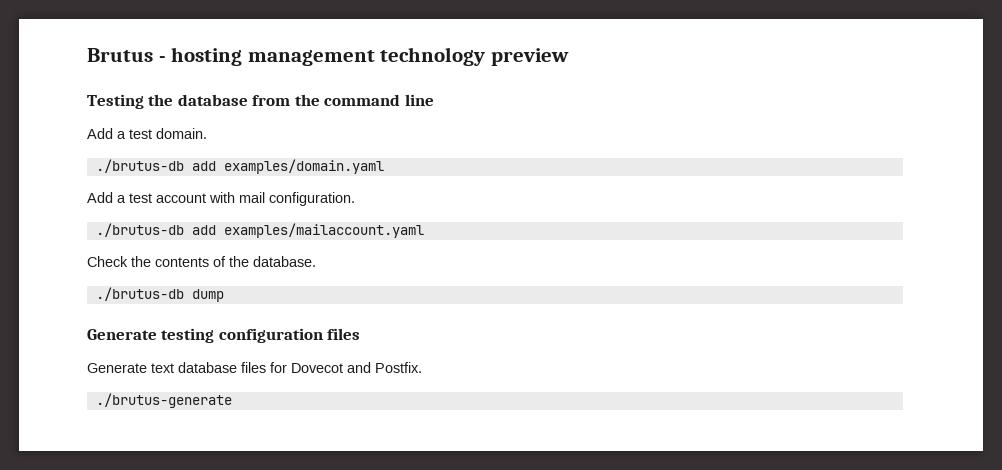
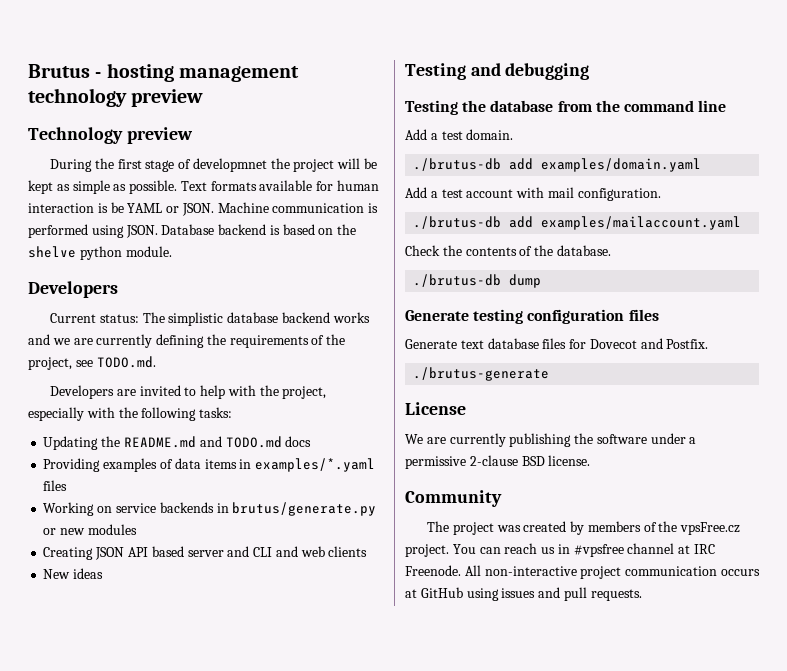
(569, 57) none -> [28,127,193,144] [49,158,378,172] [28,180,380,194] [28,202,379,216] [28,224,357,238] [28,246,172,260] [28,281,118,298] [49,312,370,326] [28,334,346,348] [28,356,156,370] [49,385,327,399] [28,407,233,421] [43,436,312,450] [43,458,376,472] [43,480,68,491] [43,502,377,516] [43,524,137,535] [43,546,368,560] [43,568,104,579] [405,63,590,80] // Technology preview // During the first stage of developmnet the project will be kept as simple as possible. Text formats available for human interaction is be YAML or JSON. Machine communication is performed using JSON. Database backend is based on the shelve python module. // Developers // Current status: The simplistic database backend works and we are currently defining the requirements of the project, see TODO.md. // Developers are invited to help with the project, especially with the following tasks: // Updating the README.md and TODO.md docs // Providing examples of data items in examples/*.yaml files // Working on service backends in brutus/generate.py or new modules // Creating JSON API based server and CLI and web clients // New ideas // Testing and debugging
(232, 400) none -> [405,402,466,415] [405,433,697,447] [405,455,591,469] [405,490,502,507] [426,521,741,535] [405,543,716,557] [405,565,760,579] [405,587,642,601] // License // We are currently publishing the software under a permissive 2-clause BSD license. // Community // The project was created by members of the vpsFree.cz project. You can reach us in #vpsfree channel at IRC Freenode. All non-interactive project communication occurs at GitHub using issues and pull requests.

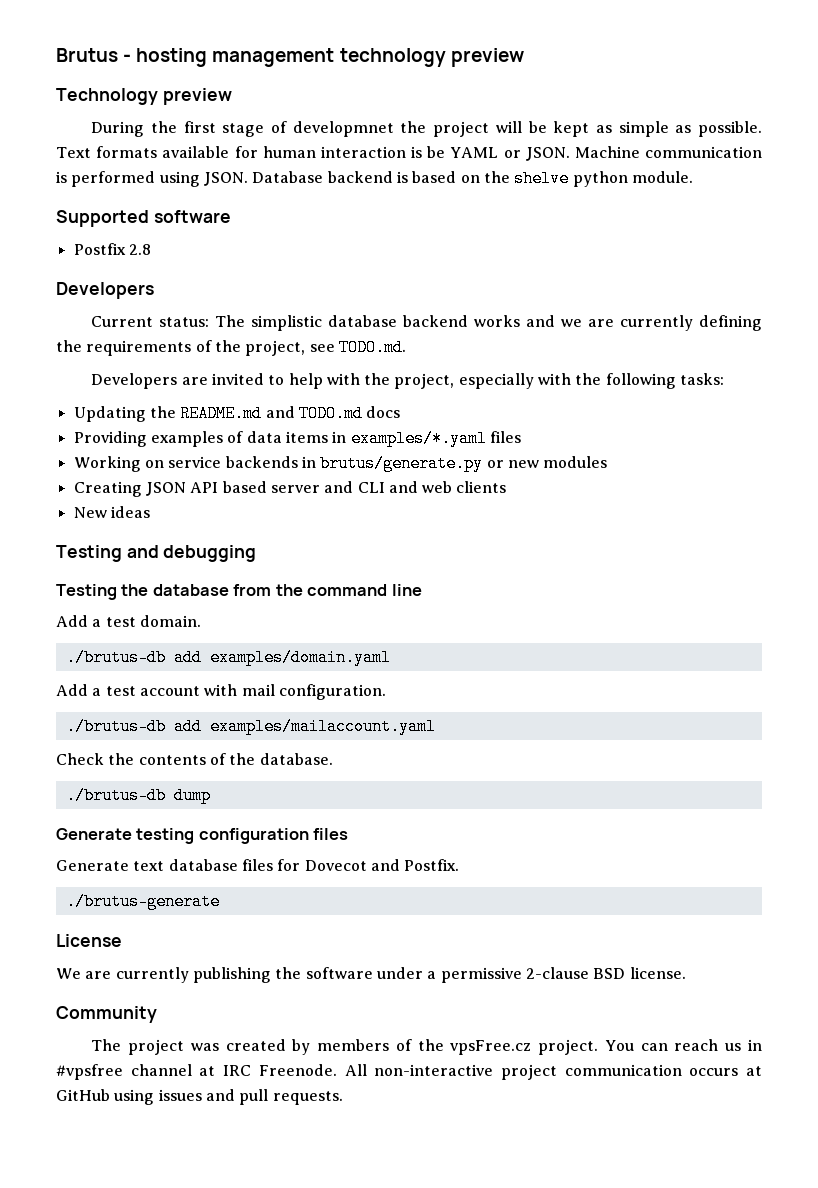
(172, 251) none -> [56,210,231,227] [73,243,151,255] // Supported software // Postfix 2.8

